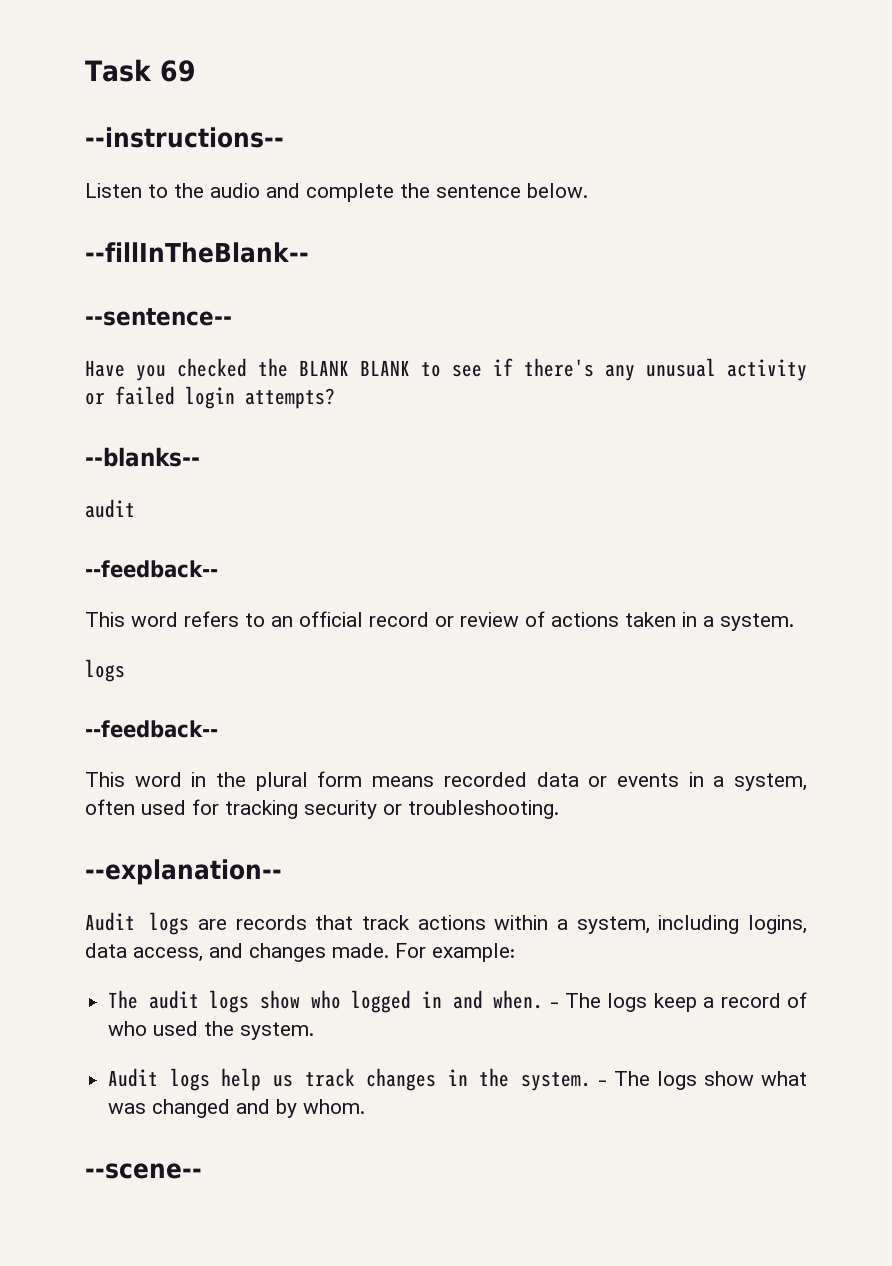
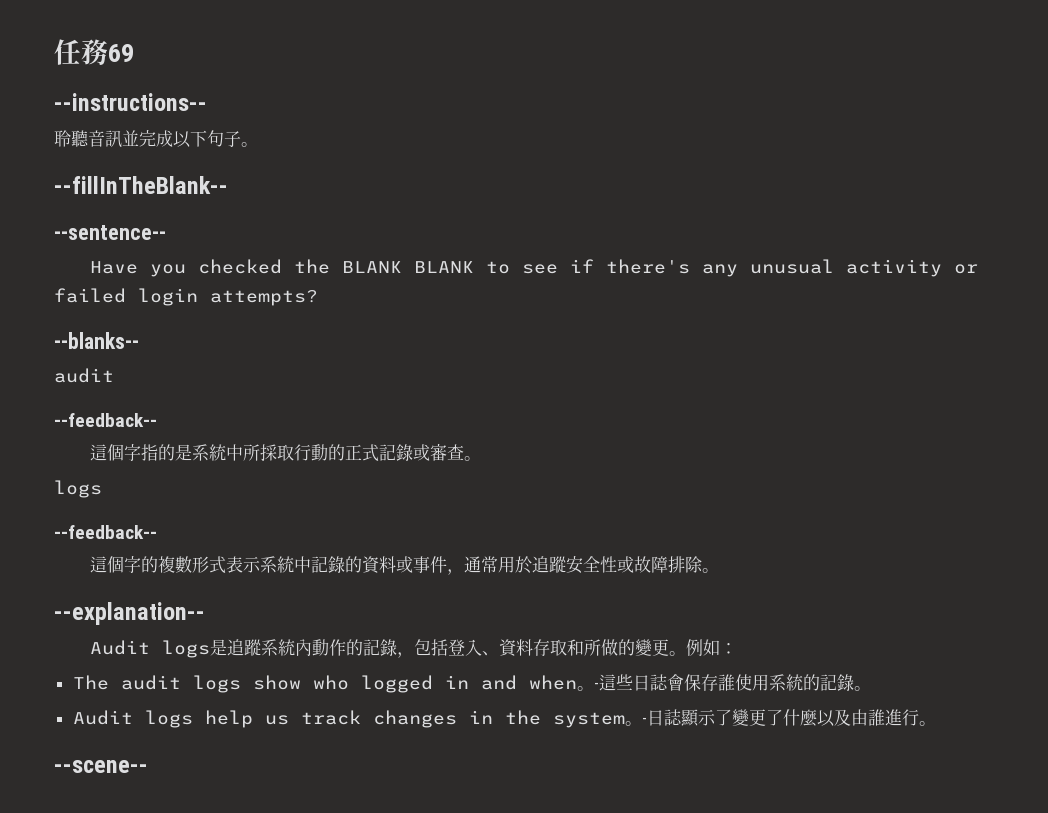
[85,59,152,82] Task -> [54,39,108,65] 任務
[85,183,588,202] Listen to the audio and complete the sentence below. -> [54,130,258,148] 聆聽音訊並完成以下句子。
[85,611,794,631] [85,659,125,682] [85,720,218,738] [85,771,808,791] [85,799,559,819] [85,859,282,885] [85,912,807,935] [85,943,515,962] This word refers to an official record or review of actions taken in a system. // logs // --feedback-- // This word in the plural form means recorded data or events in a system, often used for tracking security or troubleshooting. // --explanation-- // Audit logs are records that track actions within a system, including logins, data access, and changes made. For example: -> [90,443,482,462] [54,480,102,498] [54,525,157,539] [90,556,720,575] [54,602,205,625] [90,639,738,658] 這個字指的是系統中所採取行動的正式記錄或審查。 // logs // --feedback-- // 這個字的複數形式表示系統中記錄的資料或事件，通常用於追蹤安全性或故障排除。 // --explanation-- // Audit logs是追蹤系統內動作的記錄，包括登入、資料存取和所做的變更。例如：
[493,990,807,1012] [108,1021,315,1040] when. - The logs keep a record of who used the system. -> [528,674,871,691] when。-這些日誌會保存誰使用系統的記錄。
[521,1071,808,1091] [108,1099,366,1118] system. - The logs show what was changed and by whom. -> [552,709,936,728] system。-日誌顯示了變更了什麼以及由誰進行。

